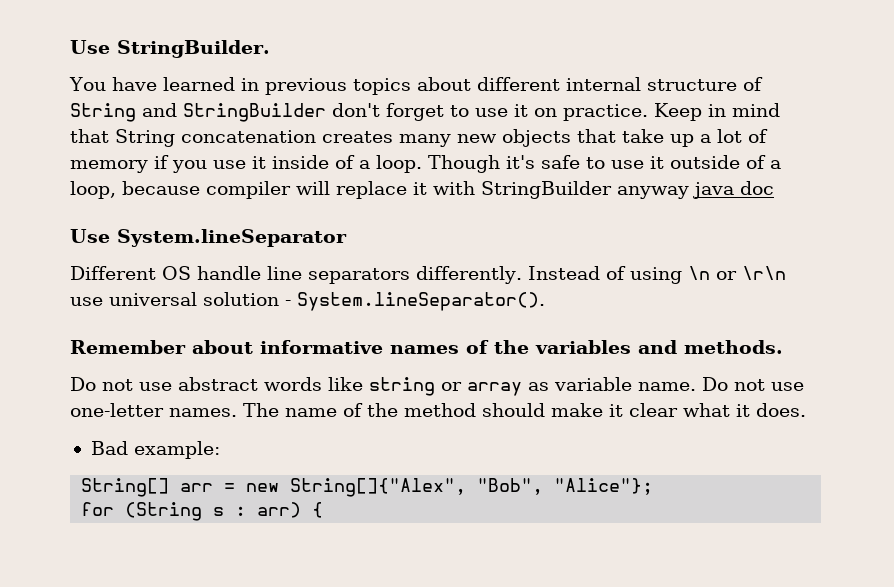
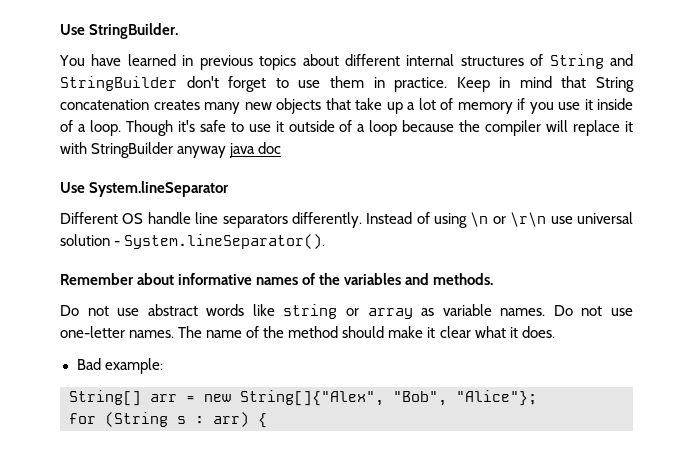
[646,79,737,91] structure -> [460,56,524,66] structures
[514,104,557,117] it on -> [329,76,385,88] them in
[70,181,200,199] loop, because -> [369,120,481,136] loop because the
[638,382,696,391] name. -> [500,308,546,316] names.

